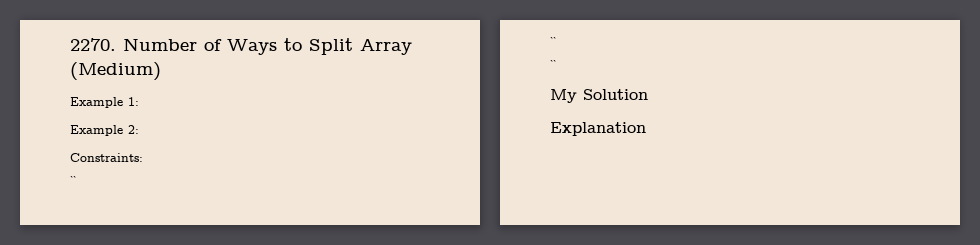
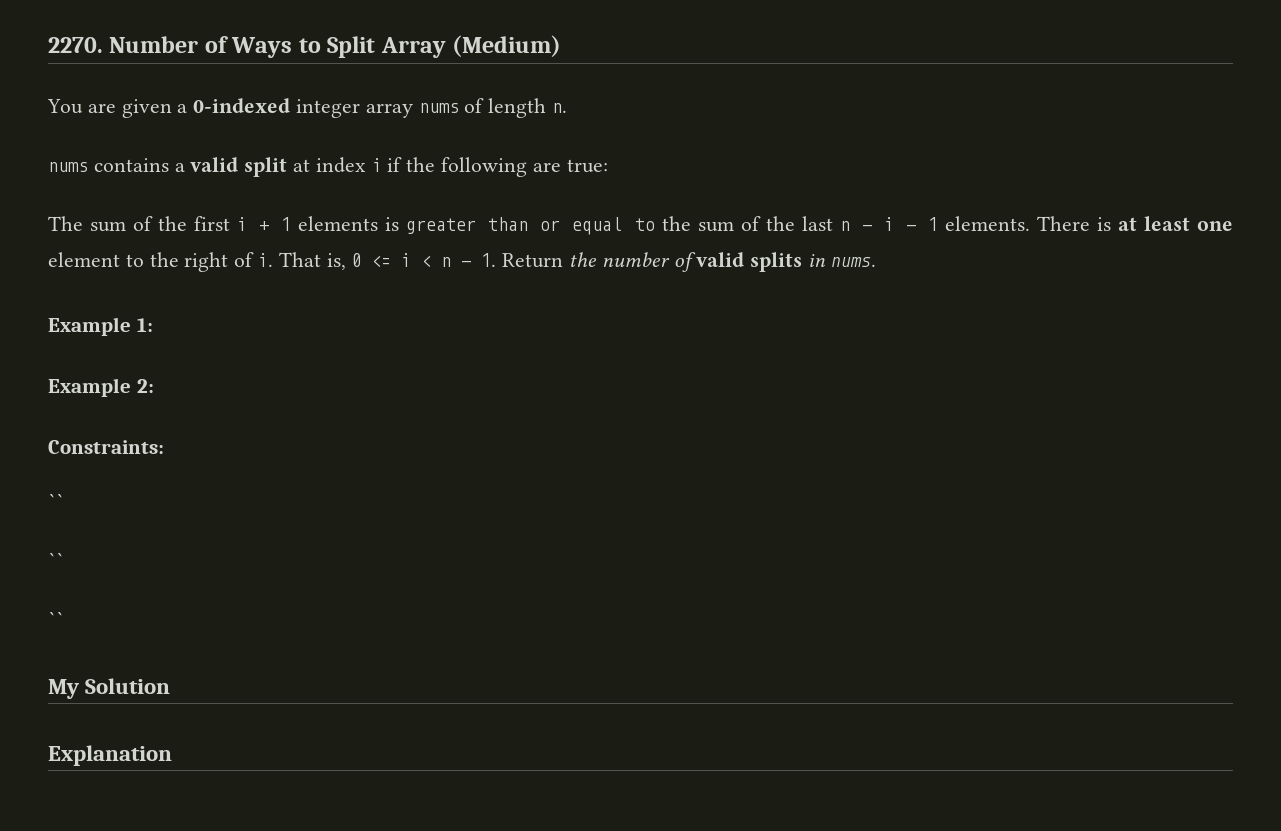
(161, 71) none -> [47,98,568,118] [48,157,608,177] [48,216,1233,235] [48,252,876,272] // You are given a 0-indexed integer array nums of length n. // nums contains a valid split at index i if the following are true: // The sum of the first i + 1 elements is greater than or equal to the sum of the last n - i - 1 elements. There is at least one element to the right of i. That is, 0 <= i < n - 1. Return the number of valid splits in nums.

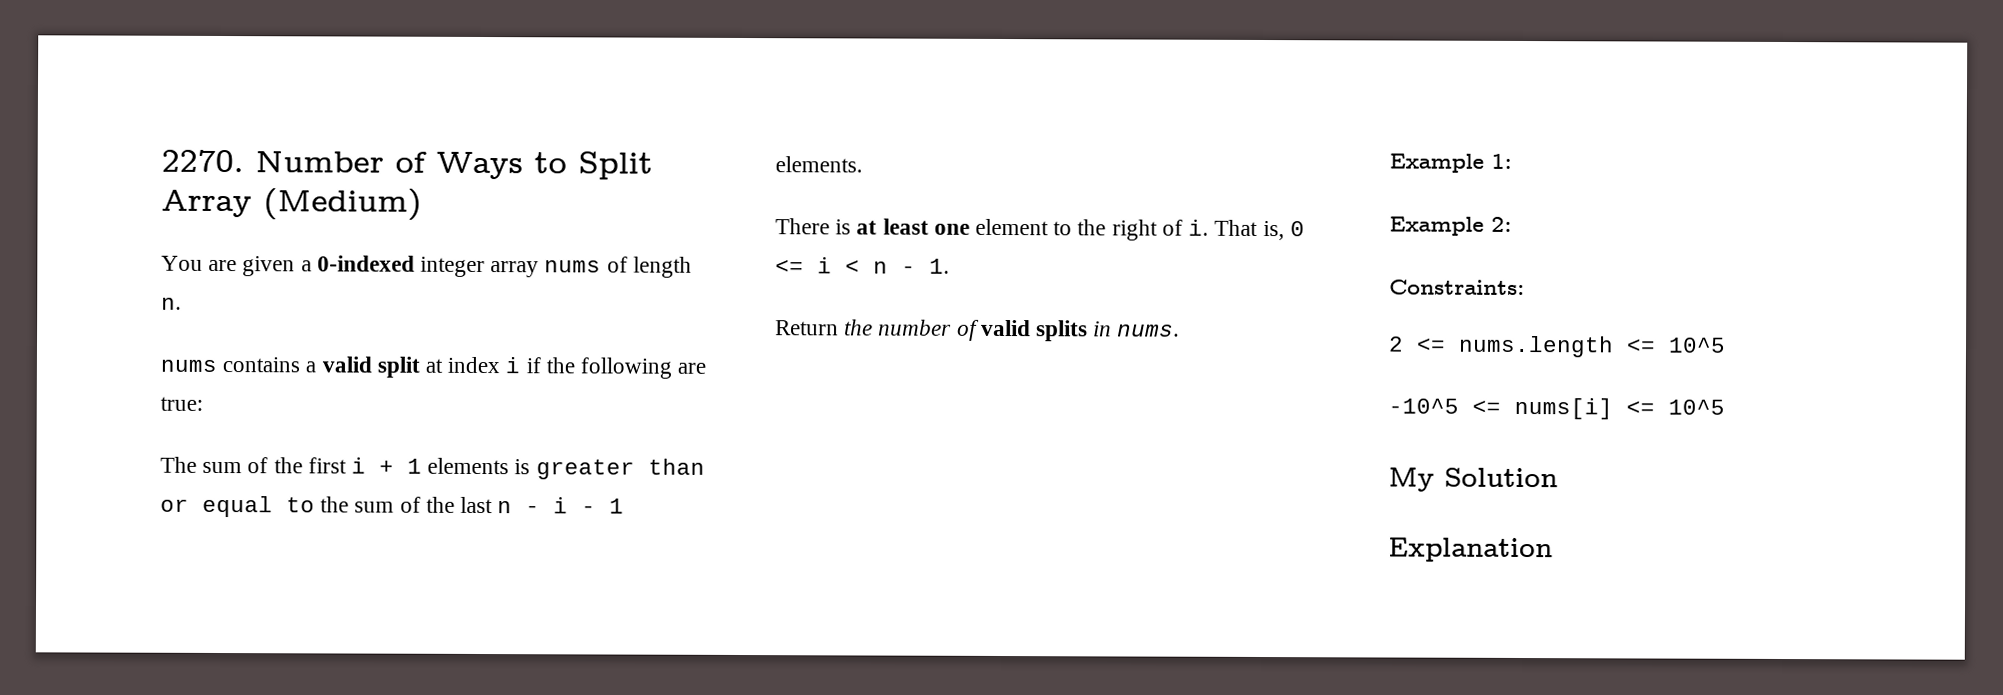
(1030, 223) none -> (863, 164) //
(497, 260) none -> (950, 266) //
[48,493,64,509] [48,552,64,568] [48,611,64,627] `` // `` // `` -> [1388,335,1726,358] [1388,397,1725,420] 2 <= nums.length <= 10^5 // -10^5 <= nums[i] <= 10^5

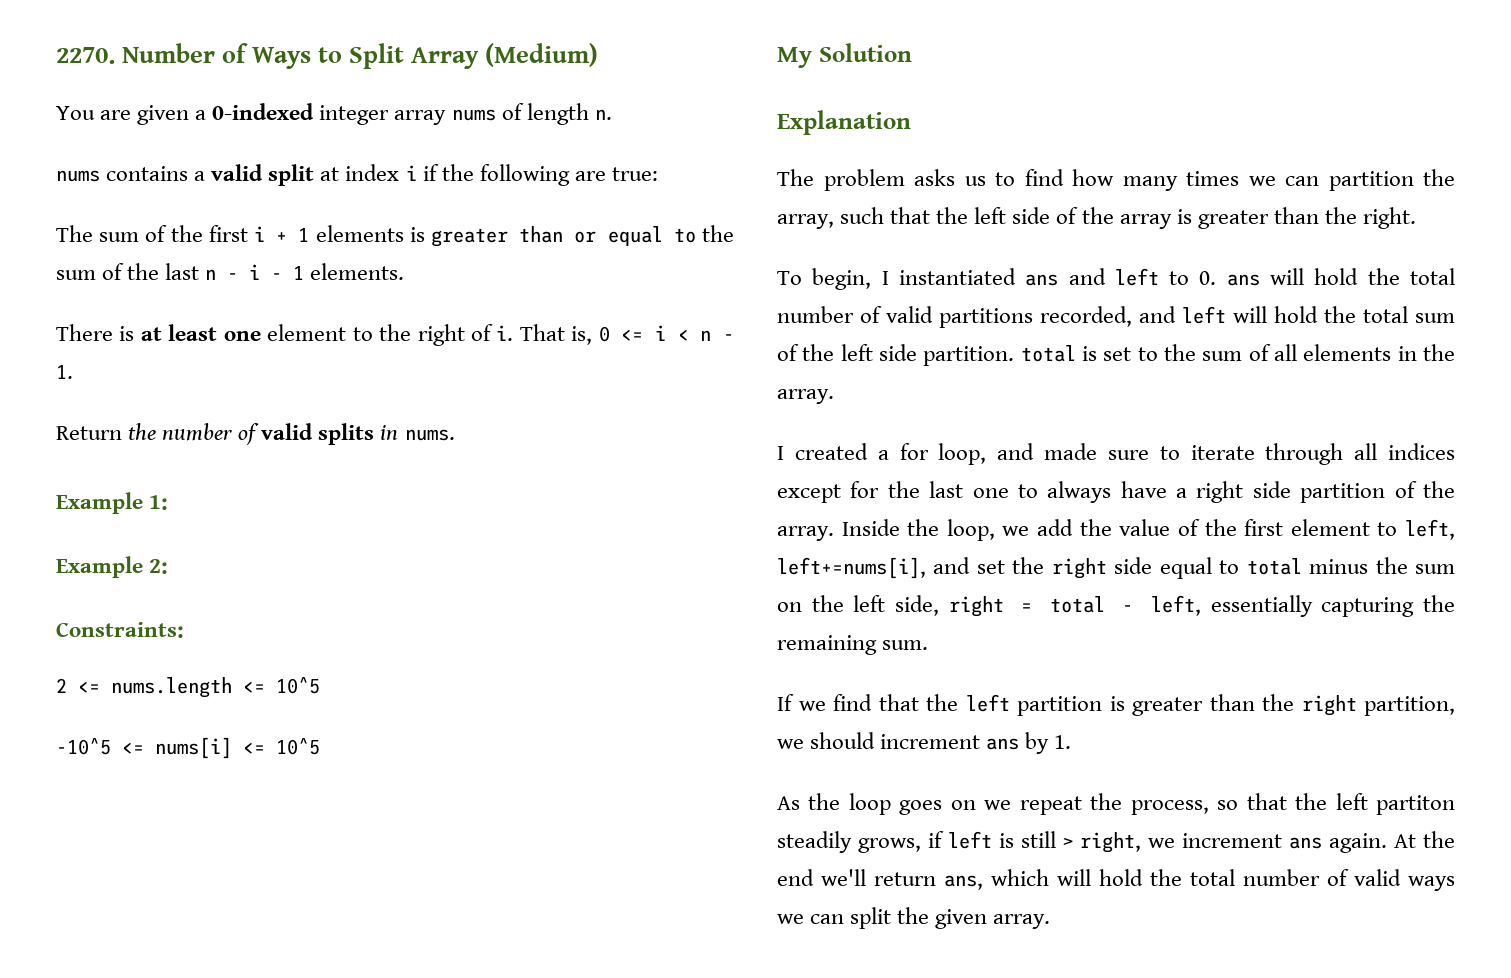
(1553, 550) none -> [777,169,1455,191] [777,207,1416,229] [777,268,1455,290] [777,306,1455,328] [777,344,1455,366] [777,389,834,404] [777,443,1455,465] [777,481,1455,503] [777,519,1456,541] [777,557,1455,579] [777,595,1455,617] [777,635,929,655] [777,694,1455,716] [777,732,1072,754] [777,793,1455,815] [777,831,1455,853] [777,869,1455,891] [777,907,1051,929] // The problem asks us to find how many times we can partition the array, such that the left side of the array is greater than the right. // To begin, I instantiated ans and left to 0. ans will hold the total number of valid partitions recorded, and left will hold the total sum of the left side partition. total is set to the sum of all elements in the array. // I created a for loop, and made sure to iterate through all indices except for the last one to always have a right side partition of the array. Inside the loop, we add the value of the first element to left, left+=nums[i], and set the right side equal to total minus the sum on the left side, right = total - left, essentially capturing the remaining sum. // If we find that the left partition is greater than the right partition, we should increment ans by 1. // As the loop goes on we repeat the process, so that the left partiton steadily grows, if left is still > right, we increment ans again. At the end we'll return ans, which will hold the total number of valid ways we can split the given array.

